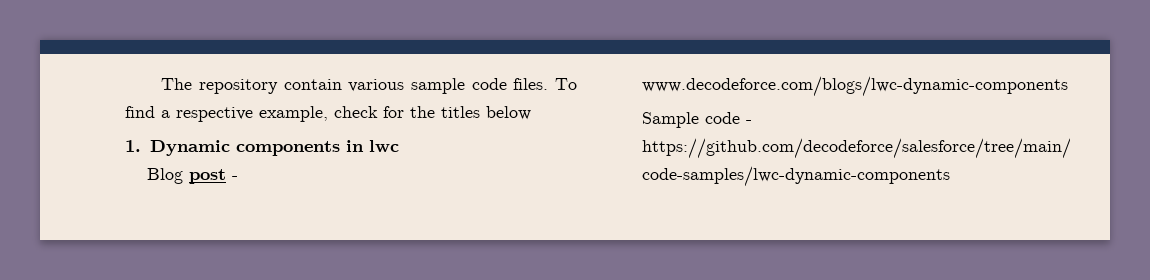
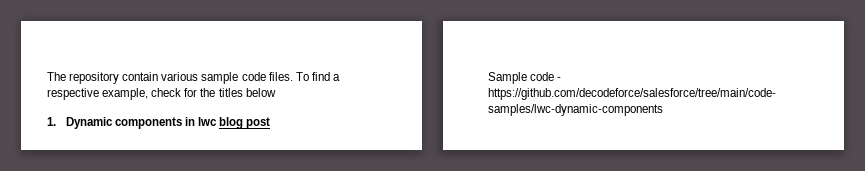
[147,168,184,184] // Blog -> [219,117,244,129] blog
[232,176,239,180] [642,76,1069,97] - www.decodeforce.com/blogs/lwc-dynamic-components -> (271, 123) none

